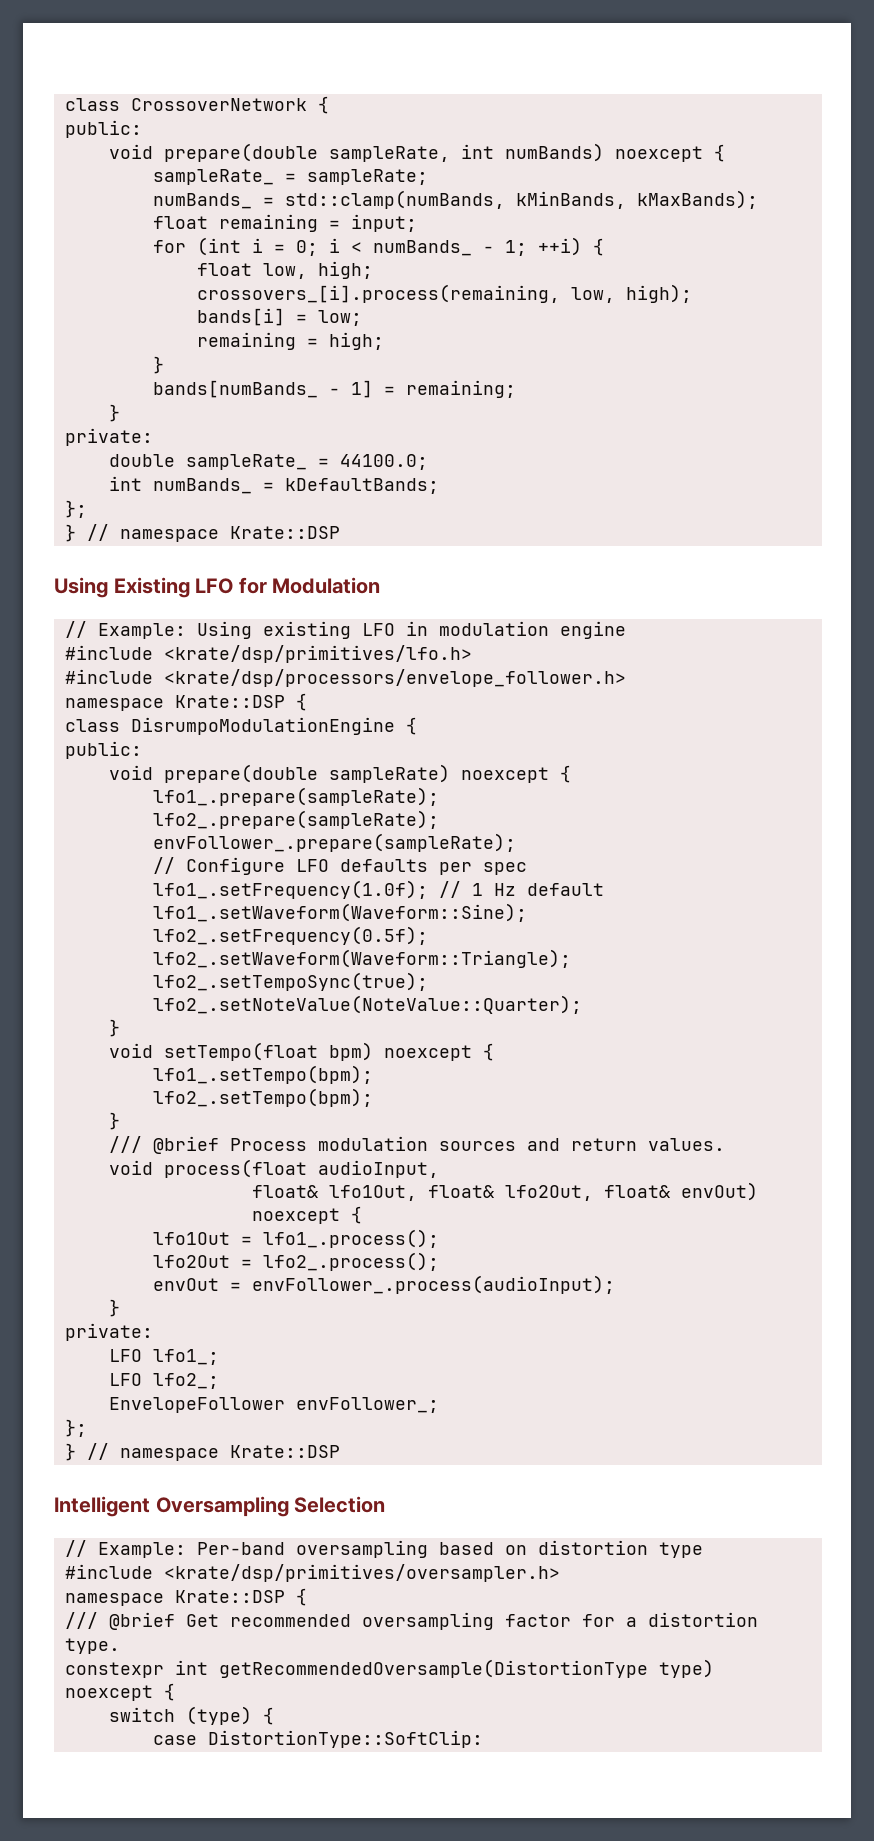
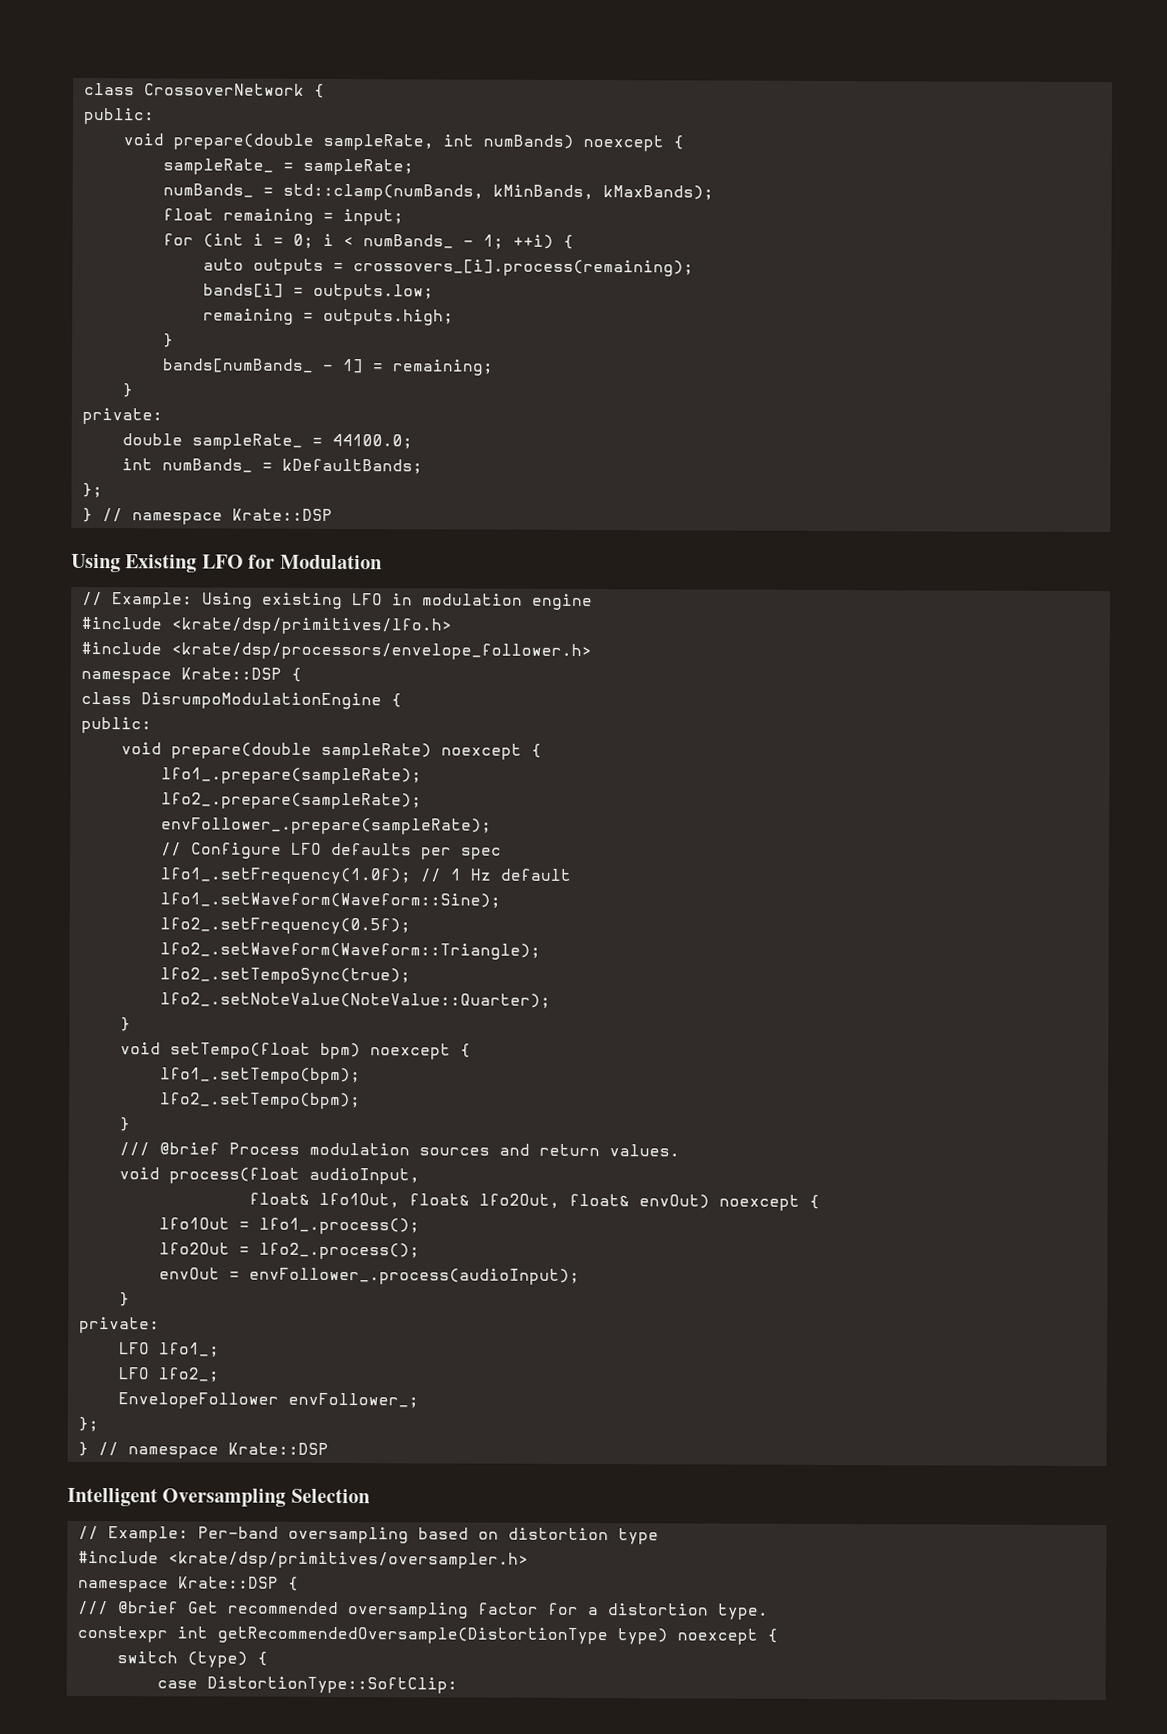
[197,261,374,279] [197,284,693,303] float low, high; // crossovers_[i].process(remaining, low, high); -> [202,258,694,277] auto outputs = crossovers_[i].process(remaining);
[318,310,363,326] [197,332,385,350] low; // remaining = high; -> [312,283,434,301] [202,308,454,326] outputs.low; // remaining = outputs.high;

